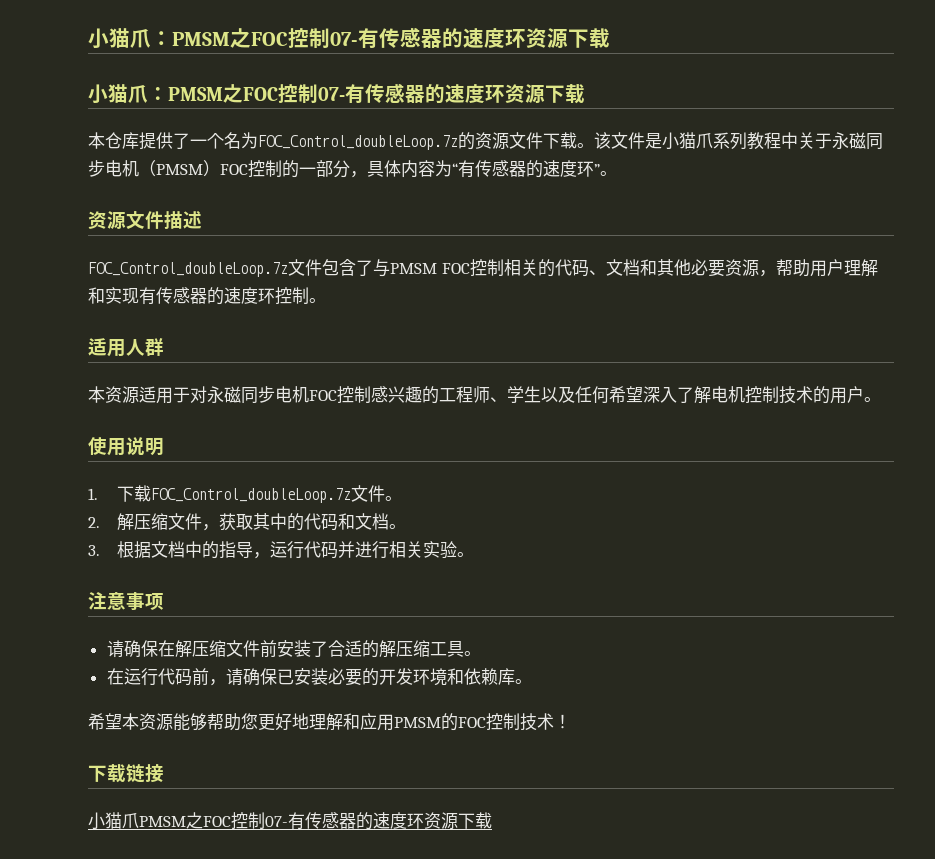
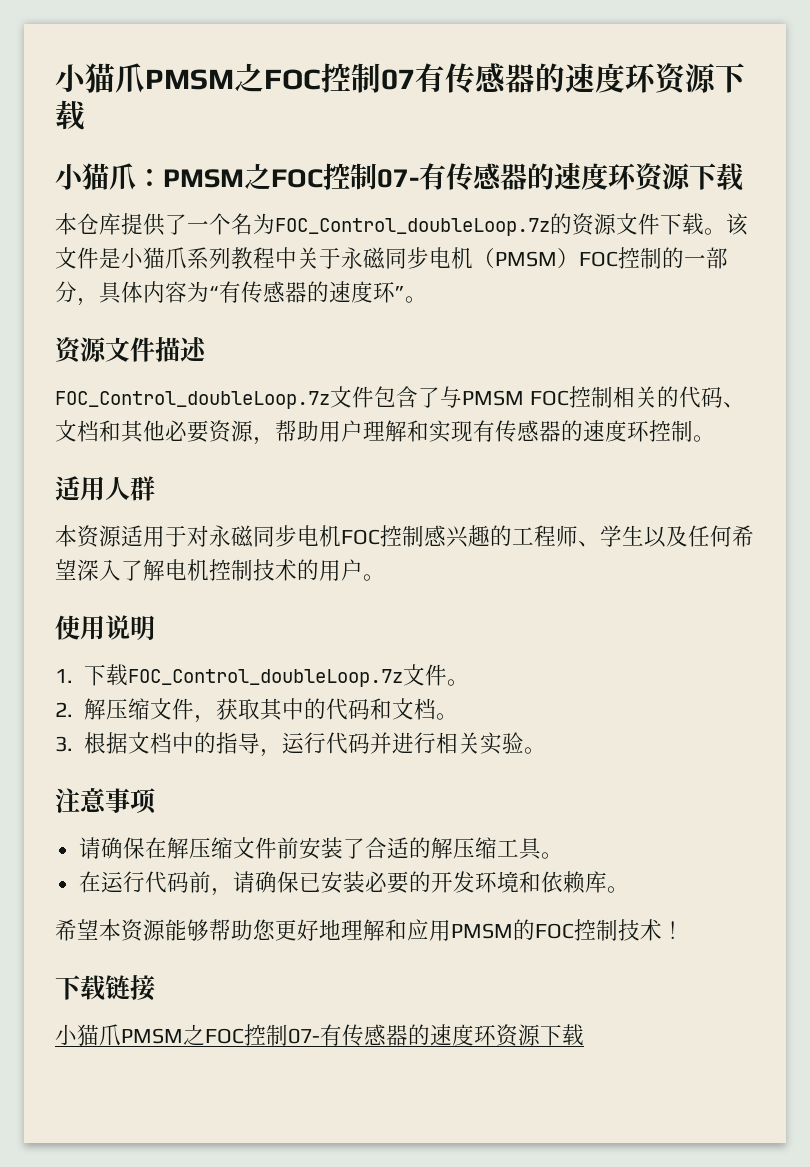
[88,28,358,49] 小猫爪：PMSM之FOC控制07- -> [55,63,415,93] 小猫爪PMSM之FOC控制07

